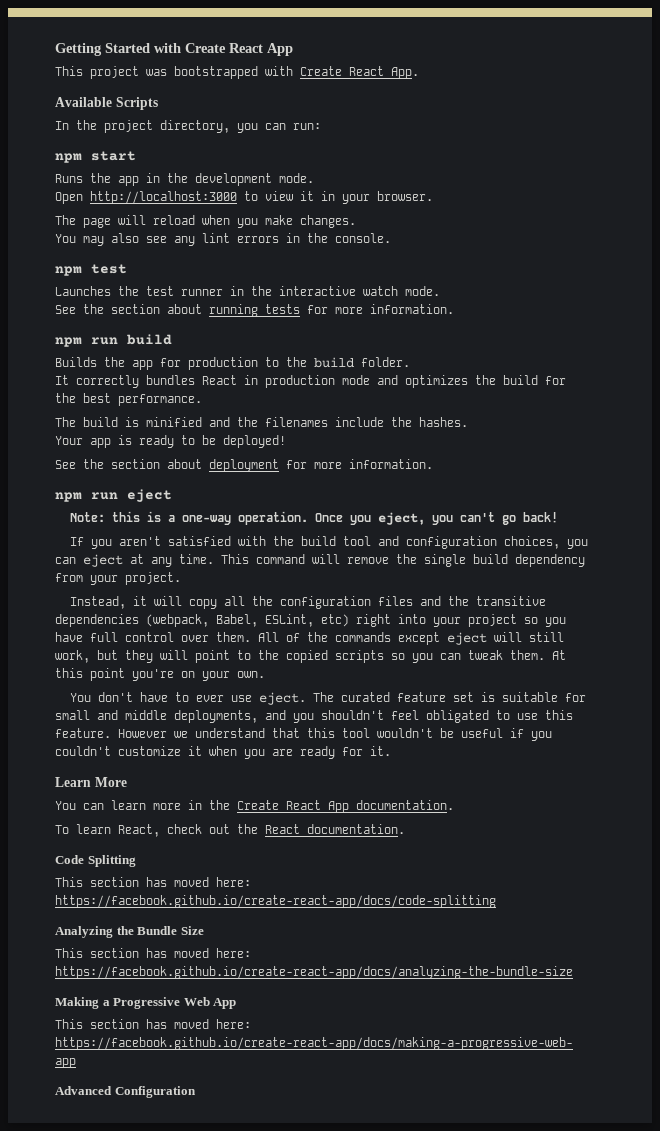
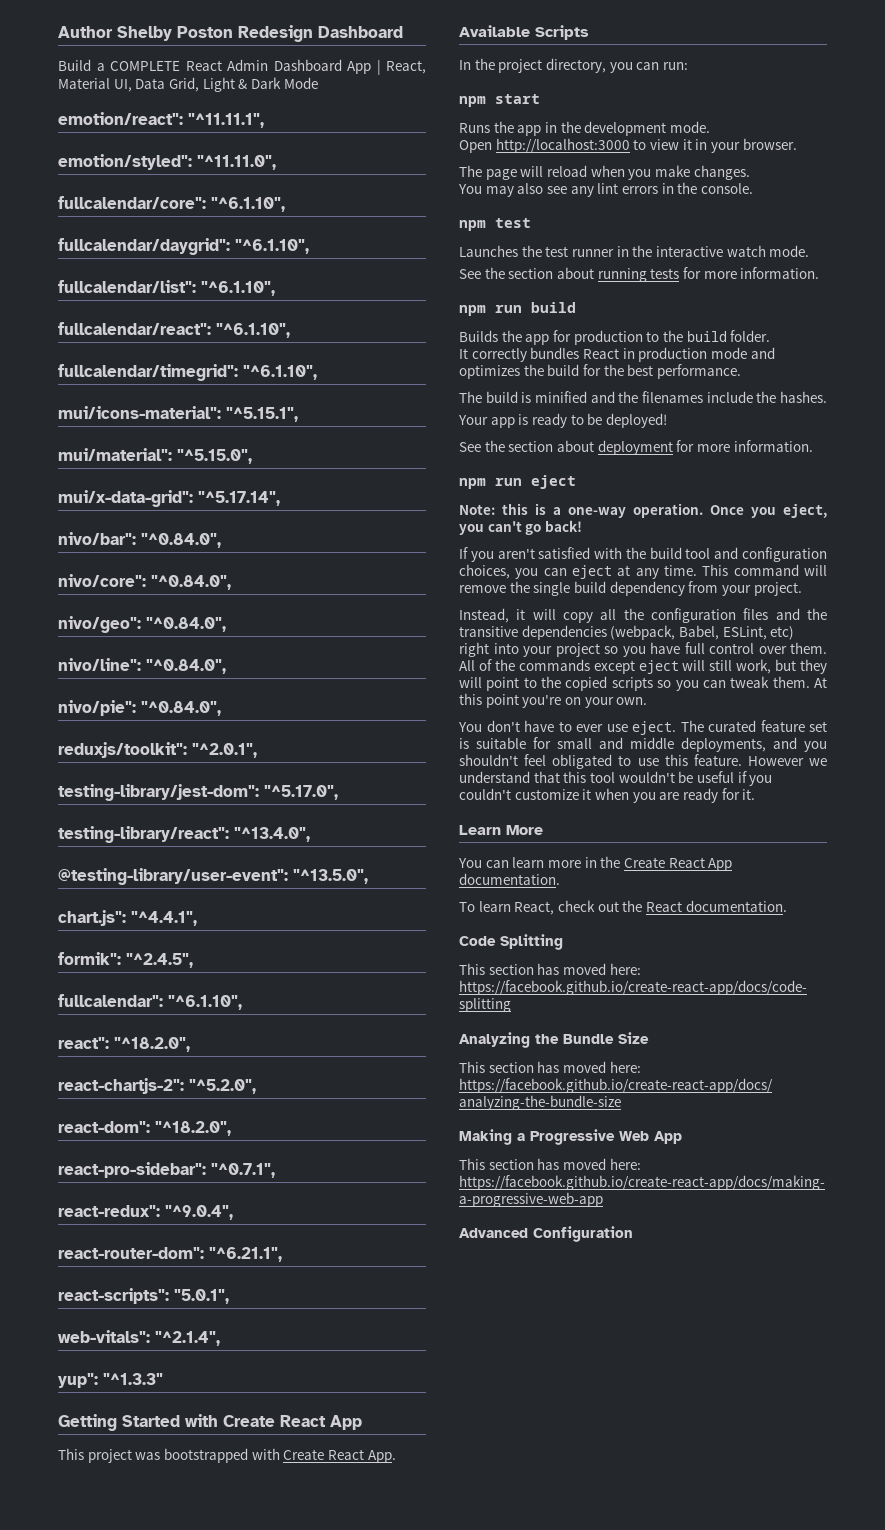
(55, 49) none -> [58,25,403,42] [58,59,426,75] [58,77,318,92] [58,112,264,128] [58,154,276,170] [58,196,285,212] [58,238,309,255] [58,280,275,296] [58,322,290,338] [58,364,317,381] [58,406,298,422] [58,448,252,464] [58,490,280,507] [58,532,221,548] [58,574,231,590] [58,616,226,633] [58,658,226,674] [58,700,221,716] [58,742,257,758] [58,784,338,801] [58,826,310,843] [58,868,368,885] [58,910,197,926] [58,952,193,968] [58,994,242,1010] [58,1037,190,1052] [58,1078,256,1094] [58,1121,231,1136] [58,1162,275,1178] [58,1205,233,1220] [58,1247,282,1262] [58,1288,229,1304] [58,1330,220,1346] [58,1373,163,1388] Author Shelby Poston Redesign Dashboard // Build a COMPLETE React Admin Dashboard App | React, Material UI, Data Grid, Light & Dark Mode // emotion/react": "^11.11.1", // emotion/styled": "^11.11.0", // fullcalendar/core": "^6.1.10", // fullcalendar/daygrid": "^6.1.10", // fullcalendar/list": "^6.1.10", // fullcalendar/react": "^6.1.10", // fullcalendar/timegrid": "^6.1.10", // mui/icons-material": "^5.15.1", // mui/material": "^5.15.0", // mui/x-data-grid": "^5.17.14", // nivo/bar": "^0.84.0", // nivo/core": "^0.84.0", // nivo/geo": "^0.84.0", // nivo/line": "^0.84.0", // nivo/pie": "^0.84.0", // reduxjs/toolkit": "^2.0.1", // testing-library/jest-dom": "^5.17.0", // testing-library/react": "^13.4.0", // @testing-library/user-event": "^13.5.0", // chart.js": "^4.4.1", // formik": "^2.4.5", // fullcalendar": "^6.1.10", // react": "^18.2.0", // react-chartjs-2": "^5.2.0", // react-dom": "^18.2.0", // react-pro-sidebar": "^0.7.1", // react-redux": "^9.0.4", // react-router-dom": "^6.21.1", // react-scripts": "5.0.1", // web-vitals": "^2.1.4", // yup": "^1.3.3" //

